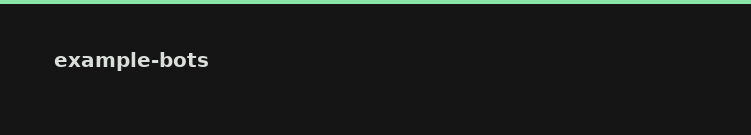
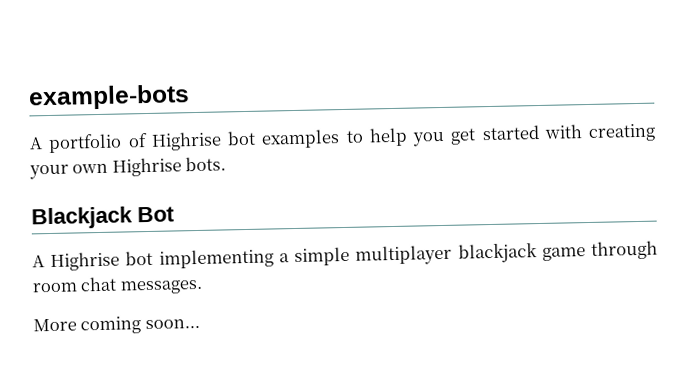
(209, 61) none -> [29,123,656,154] [29,156,227,180] [31,206,175,230] [32,240,658,271] [32,276,203,295] [33,316,200,335] // A portfolio of Highrise bot examples to help you get started with creating your own Highrise bots. // Blackjack Bot // A Highrise bot implementing a simple multiplayer blackjack game through room chat messages. // More coming soon...

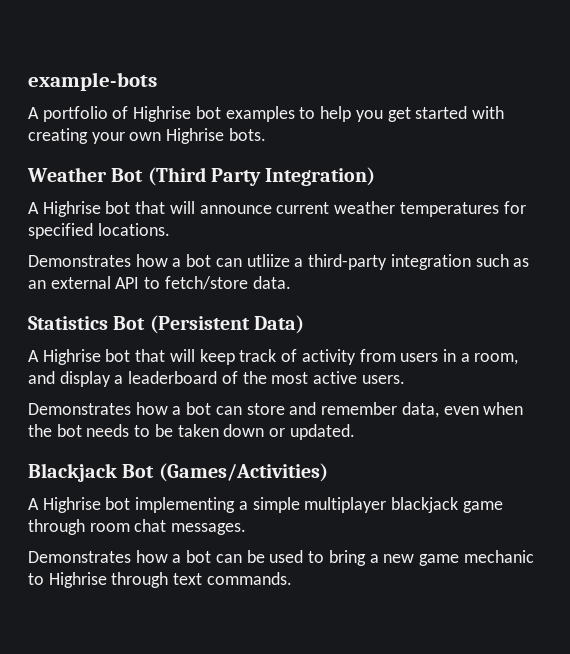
(227, 164) none -> [27,167,376,186] [28,201,526,217] [28,223,170,239] [28,254,530,270] [28,276,291,290] [28,315,304,334] [28,349,519,365] [28,371,405,387] [28,402,524,418] [28,424,355,440] // Weather Bot (Third Party Integration) // A Highrise bot that will announce current weather temperatures for specified locations. // Demonstrates how a bot can utliize a third-party integration such as an external API to fetch/store data. // Statistics Bot (Persistent Data) // A Highrise bot that will keep track of activity from users in a room, and display a leaderboard of the most active users. // Demonstrates how a bot can store and remember data, even when the bot needs to be taken down or updated.
(175, 214) none -> [158,463,328,482] (Games/Activities)
[33,316,200,335] More coming soon... -> [28,550,534,566] [28,572,292,588] Demonstrates how a bot can be used to bring a new game mechanic to Highrise through text commands.

